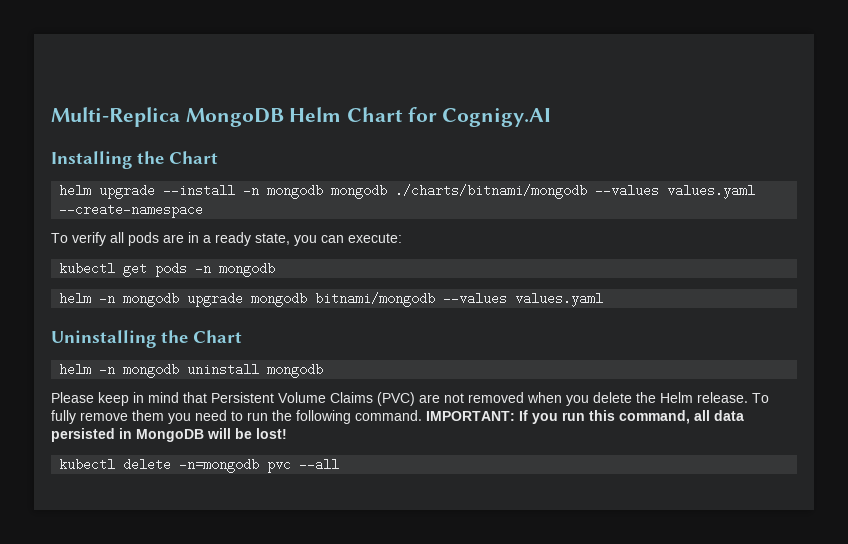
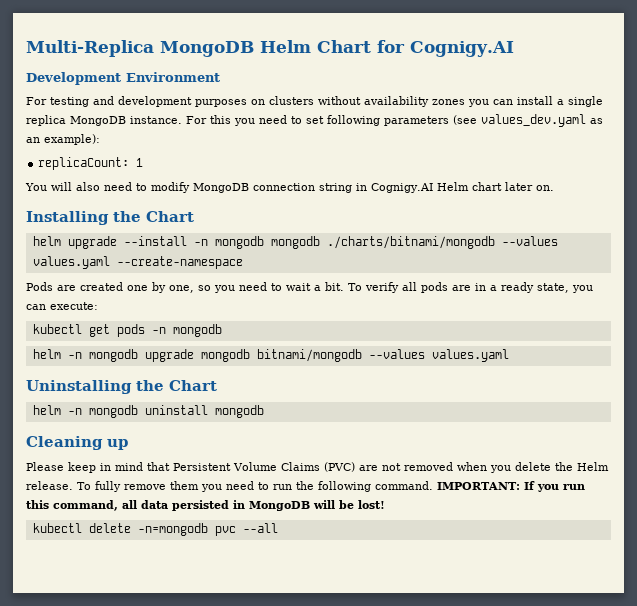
(552, 117) none -> [26,72,220,85] [26,96,603,107] [26,114,603,127] [26,134,100,145] [38,157,144,170] [25,182,554,193] // Development Environment // For testing and development purposes on clusters without availability zones you can install a single replica MongoDB instance. For this you need to set following parameters (see values_dev.yaml as an example): // replicaCount: 1 // You will also need to modify MongoDB connection string in Cognigy.AI Helm chart later on.
(204, 210) none -> [26,282,344,293] Pods are created one by one, so you need to wait a bit.
(324, 370) none -> [26,436,128,450] // Cleaning up

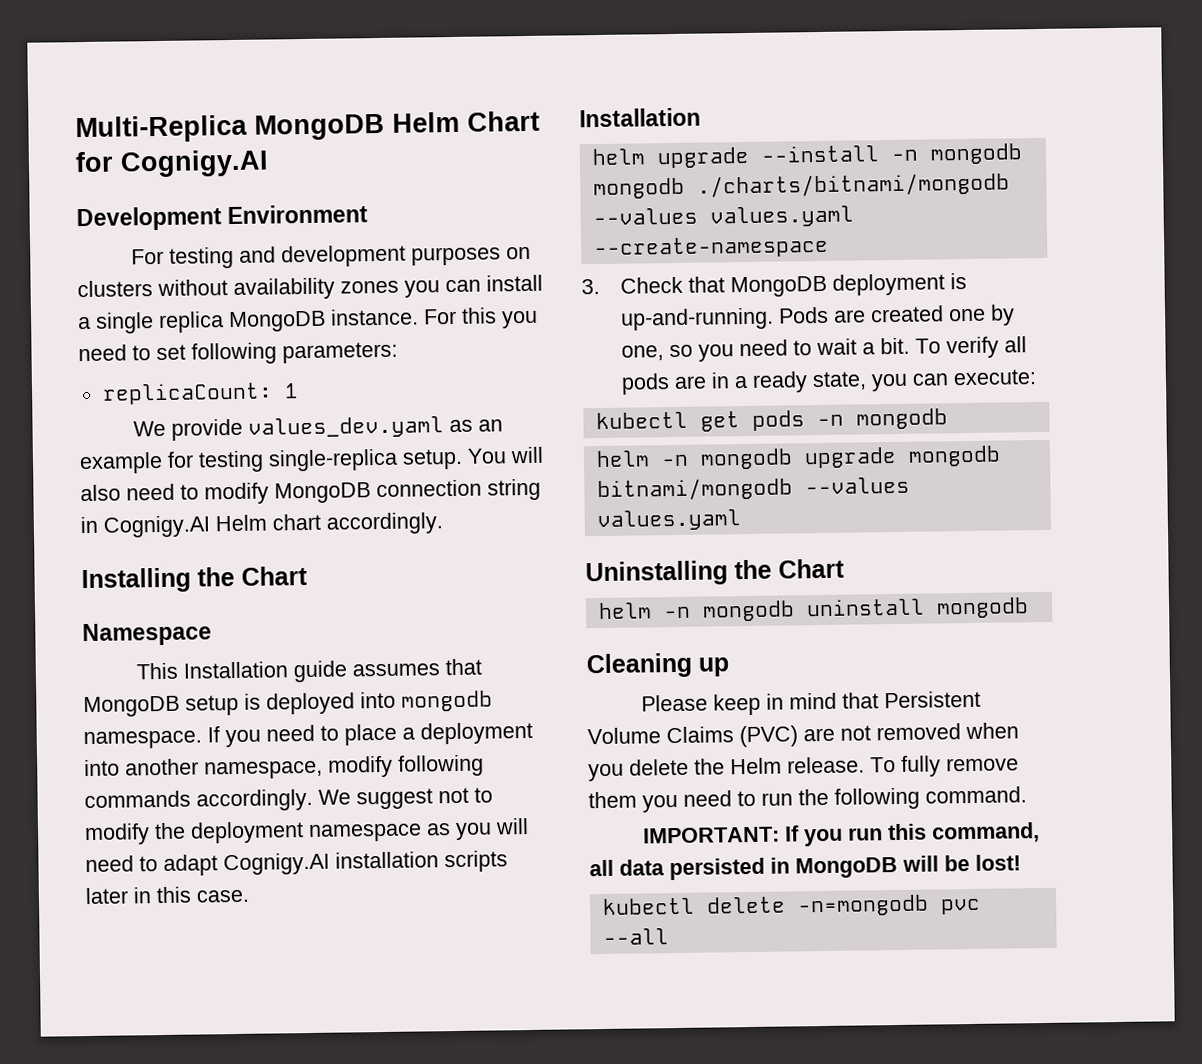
[384,114,603,127] [26,134,100,145] [38,157,144,170] parameters (see values_dev.yaml as an example): // replicaCount: 1 // -> [282,341,398,364] [101,382,299,405] [133,416,504,441] [79,448,463,475] parameters: // replicaCount: 1 // We provide values_dev.yaml as an example for testing single-replica setup.
[504,182,554,191] later on. -> [326,512,444,535] accordingly.
(194, 216) none -> [82,622,212,647] [136,658,483,683] [83,690,493,718] [83,721,533,750] [84,754,484,780] [84,787,493,812] [84,818,529,846] [85,850,508,876] [85,886,250,905] [579,107,701,128] // Namespace // This Installation guide assumes that MongoDB setup is deployed into mongodb namespace. If you need to place a deployment into another namespace, modify following commands accordingly. We suggest not to modify the deployment namespace as you will need to adapt Cognigy.AI installation scripts later in this case. // Installation
(243, 262) none -> [581,273,967,298] [619,307,774,331] 3. Check that MongoDB deployment is up-and-running.
(433, 485) none -> (1027, 795) //

